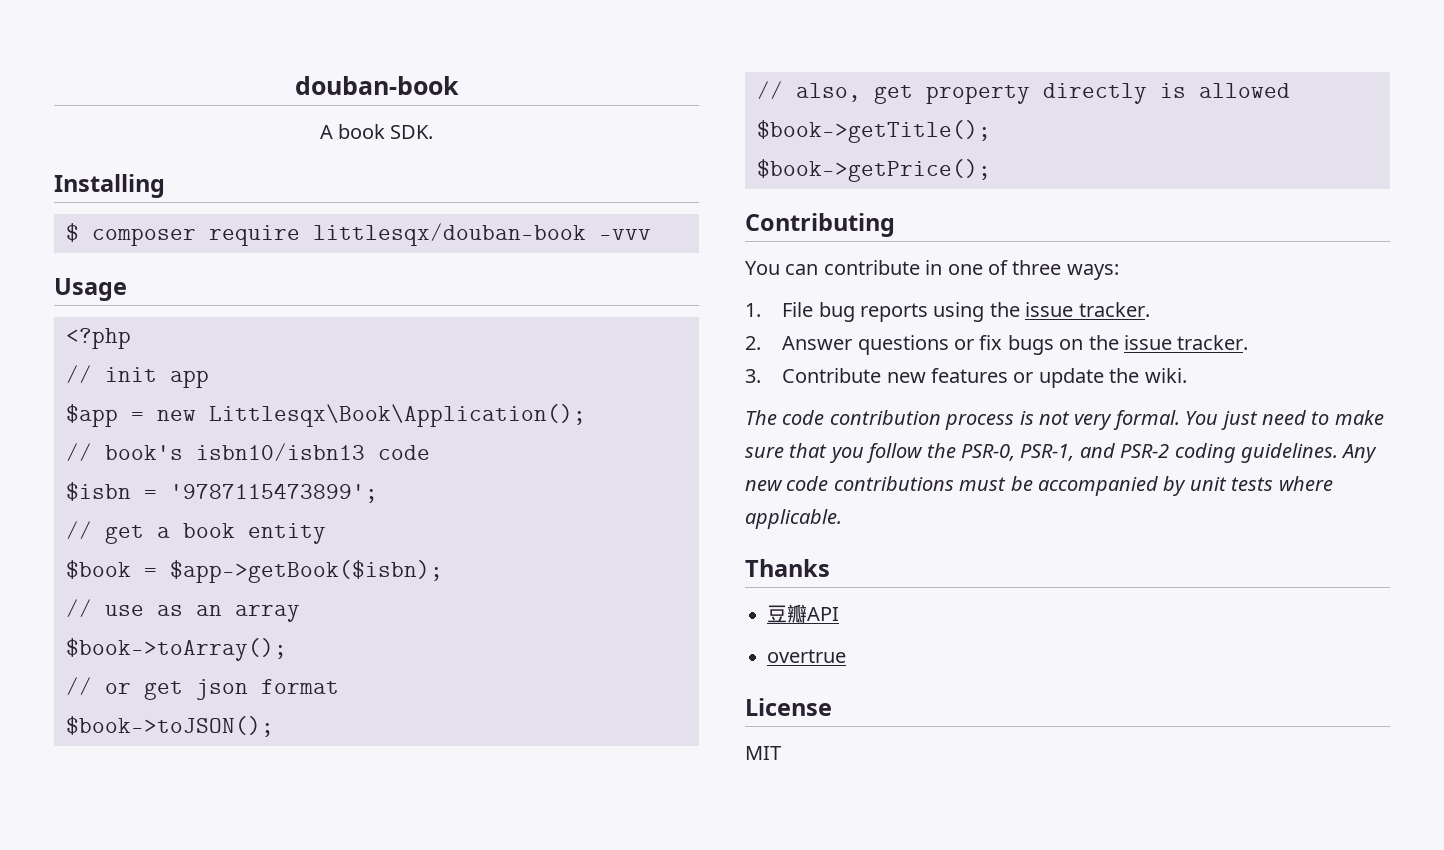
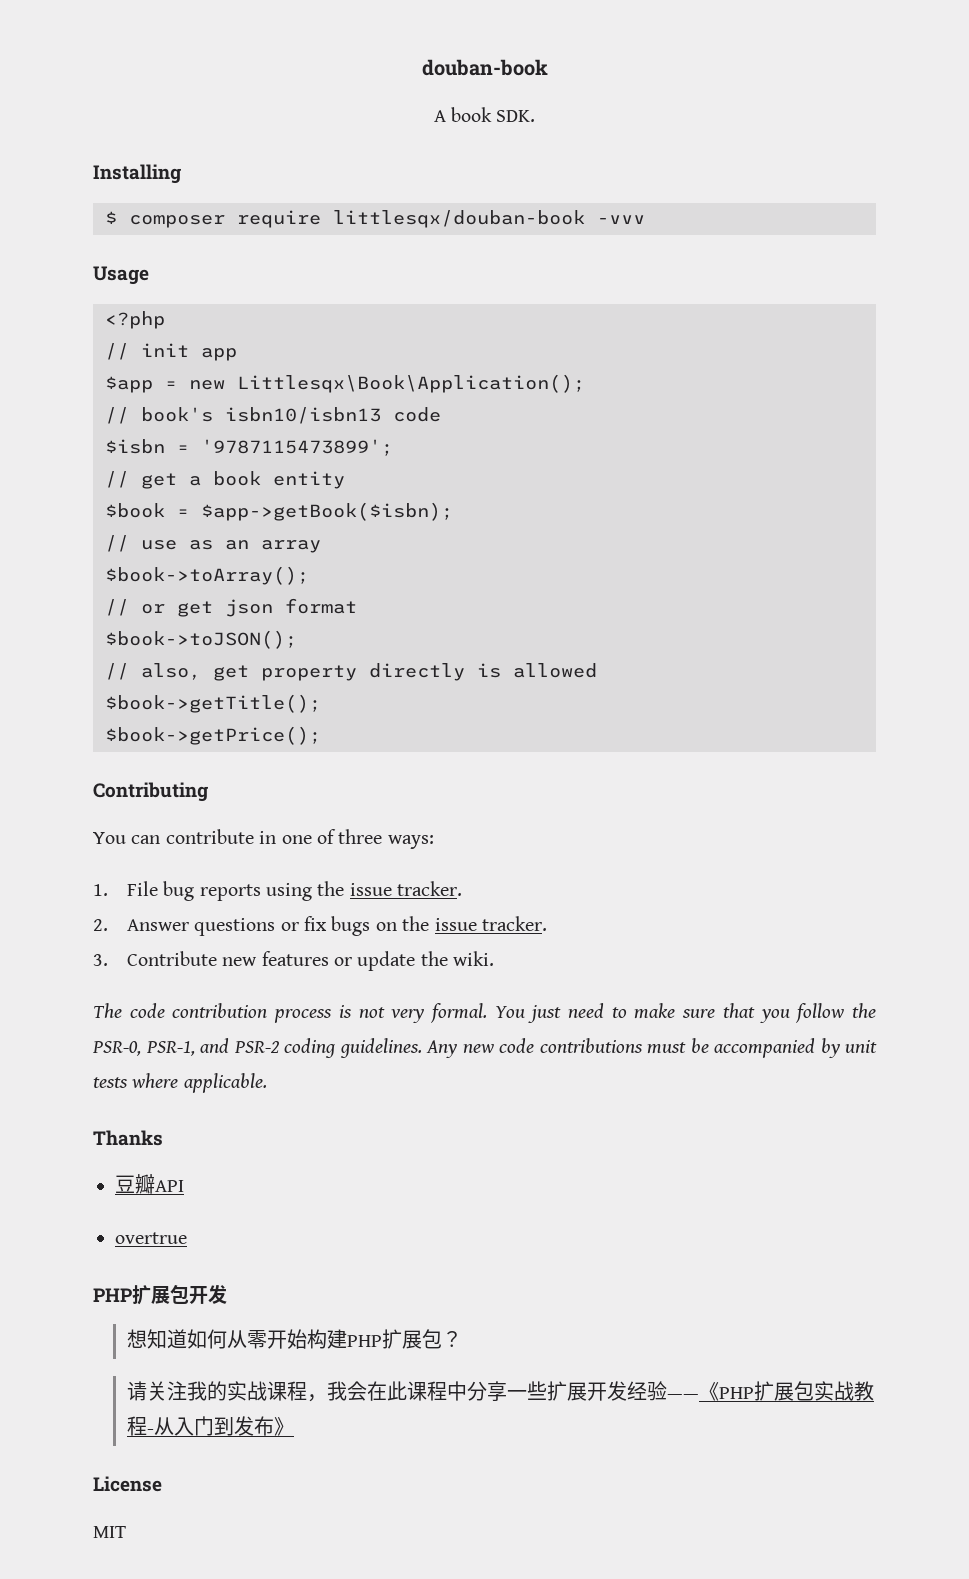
(846, 656) none -> [93,1284,227,1305] [126,1329,462,1349] [126,1381,874,1402] [126,1416,294,1436] // PHP扩展包开发 // 想知道如何从零开始构建PHP扩展包？ // 请关注我的实战课程，我会在此课程中分享一些扩展开发经验——《PHP扩展包实战教程-从入门到发布》

